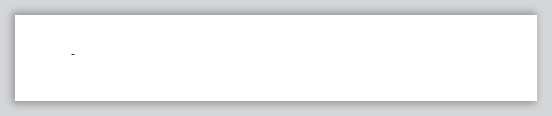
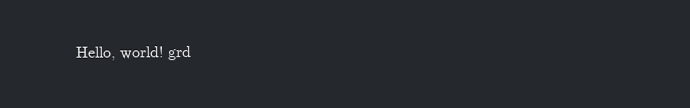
[71,54,75,57] - -> [75,45,192,61] Hello, world! grd

